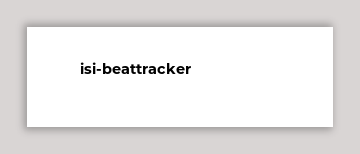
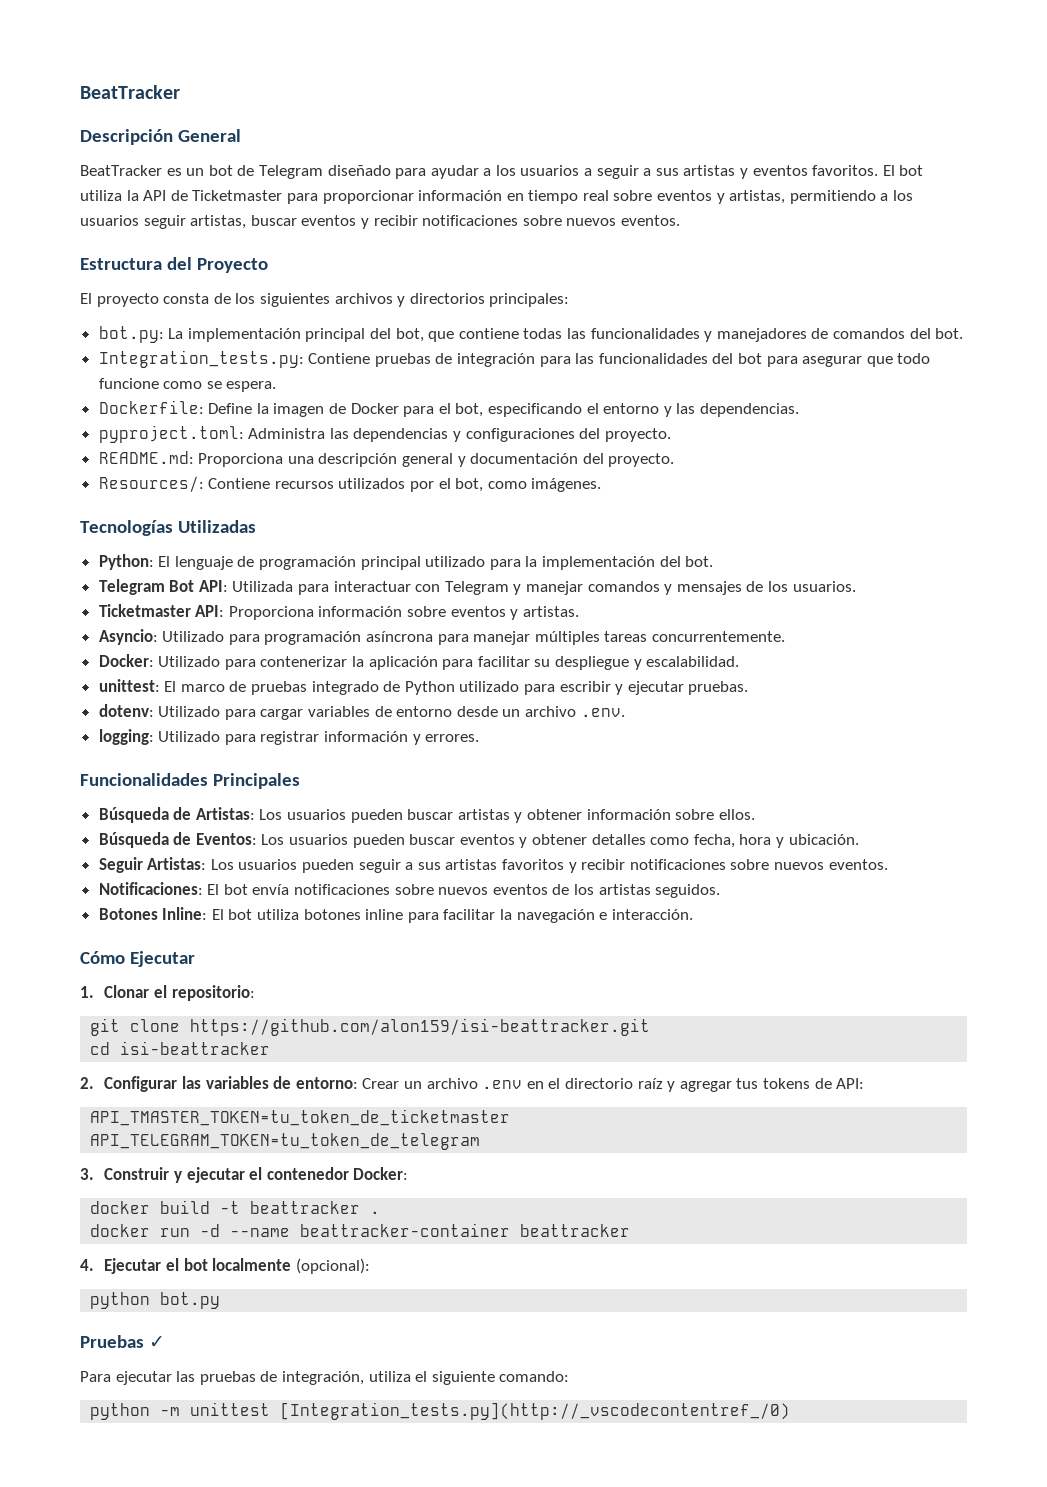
[80,62,191,74] isi-beattracker -> [80,85,180,99] [80,129,241,145] [80,165,924,179] [80,190,914,204] [80,215,680,229] [80,257,268,273] [80,293,570,307] [98,326,964,343] [98,350,931,368] [98,378,277,392] [98,400,799,417] [98,425,671,443] [98,451,675,467] [98,476,602,492] [80,520,256,536] [98,554,714,570] [98,579,856,595] [98,604,579,620] [98,629,786,645] [98,654,740,670] [98,679,749,695] [98,704,625,720] [98,729,480,745] [80,773,300,789] [98,807,755,823] [98,832,859,848] [98,857,888,873] [98,882,721,898] [98,907,693,923] [80,951,195,967] [80,985,255,1001] [90,1018,651,1036] [90,1041,271,1055] [80,1076,865,1092] [90,1109,511,1126] [90,1133,481,1150] [80,1167,409,1183] [90,1200,381,1214] [90,1223,631,1237] [80,1258,370,1274] [90,1292,221,1309] [80,1335,165,1348] [80,1371,570,1385] [90,1402,791,1420] BeatTracker // Descripción General // BeatTracker es un bot de Telegram diseñado para ayudar a los usuarios a seguir a sus artistas y eventos favoritos. El bot utiliza la API de Ticketmaster para proporcionar información en tiempo real sobre eventos y artistas, permitiendo a los usuarios seguir artistas, buscar eventos y recibir notificaciones sobre nuevos eventos. // Estructura del Proyecto // El proyecto consta de los siguientes archivos y directorios principales: // bot.py: La implementación principal del bot, que contiene todas las funcionalidades y manejadores de comandos del bot. // Integration_tests.py: Contiene pruebas de integración para las funcionalidades del bot para asegurar que todo funcione como se espera. // Dockerfile: Define la imagen de Docker para el bot, especificando el entorno y las dependencias. // pyproject.toml: Administra las dependencias y configuraciones del proyecto. // README.md: Proporciona una descripción general y documentación del proyecto. // Resources/: Contiene recursos utilizados por el bot, como imágenes. // Tecnologías Utilizadas // Python: El lenguaje de programación principal utilizado para la implementación del bot. // Telegram Bot API: Utilizada para interactuar con Telegram y manejar comandos y mensajes de los usuarios. // Ticketmaster API: Proporciona información sobre eventos y artistas. // Asyncio: Utilizado para programación asíncrona para manejar múltiples tareas concurrentemente. // Docker: Utilizado para contenerizar la aplicación para facilitar su despliegue y escalabilidad. // unittest: El marco de pruebas integrado de Python utilizado para escribir y ejecutar pruebas. // dotenv: Utilizado para cargar variables de entorno desde un archivo .env. // logging: Utilizado para registrar información y errores. // Funcionalidades Principales // Búsqueda de Artistas: Los usuarios pueden buscar artistas y obtener información sobre ellos. // Búsqueda de Eventos: Los usuarios pueden buscar eventos y obtener detalles como fecha, hora y ubicación. // Seguir Artistas: Los usuarios pueden seguir a sus artistas favoritos y recibir notificaciones sobre nuevos eventos. // Notificaciones: El bot envía notificaciones sobre nuevos eventos de los artistas seguidos. // Botones Inline: El bot utiliza botones inline para facilitar la navegación e interacción. // Cómo Ejecutar // 1. Clonar el repositorio: // git clone https://github.com/alon159/isi-beattracker.git // cd isi-beattracker // 2. Configurar las variables de entorno: Crear un archivo .env en el directorio raíz y agregar tus tokens de API: // API_TMASTER_TOKEN=tu_token_de_ticketmaster // API_TELEGRAM_TOKEN=tu_token_de_telegram // 3. Construir y ejecutar el contenedor Docker: // docker build -t beattracker . // docker run -d --name beattracker-container beattracker // 4. Ejecutar el bot localmente (opcional): // python bot.py // Pruebas ✓ // Para ejecutar las pruebas de integración, utiliza el siguiente comando: // python -m unittest [Integration_tests.py](http://_vscodecontentref_/0)

